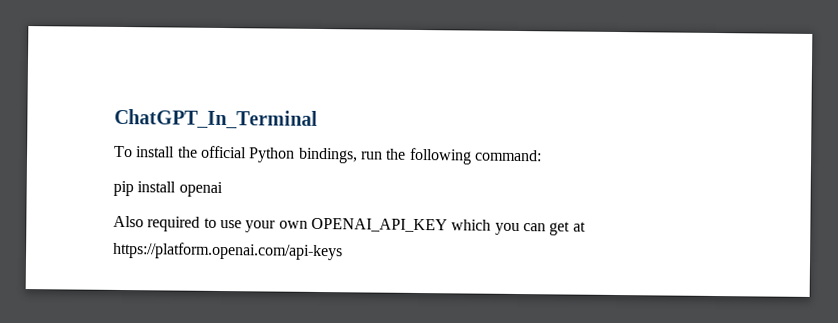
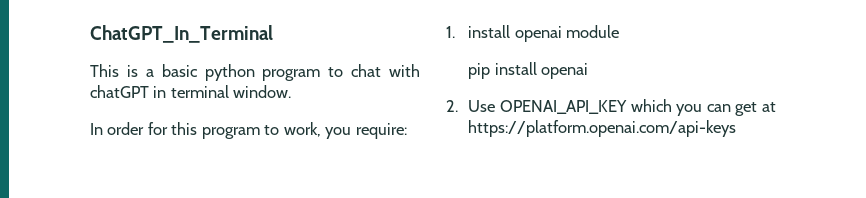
[114,145,542,165] [113,180,223,198] [113,215,308,233] To install the official Python bindings, run the following command: // pip install openai // Also required to use your own -> [90,64,420,81] [90,85,292,98] [90,122,407,139] [446,25,620,42] [468,62,589,79] [446,100,496,112] This is a basic python program to chat with chatGPT in terminal window. // In order for this program to work, you require: // 1. install openai module // pip install openai // 2. Use

